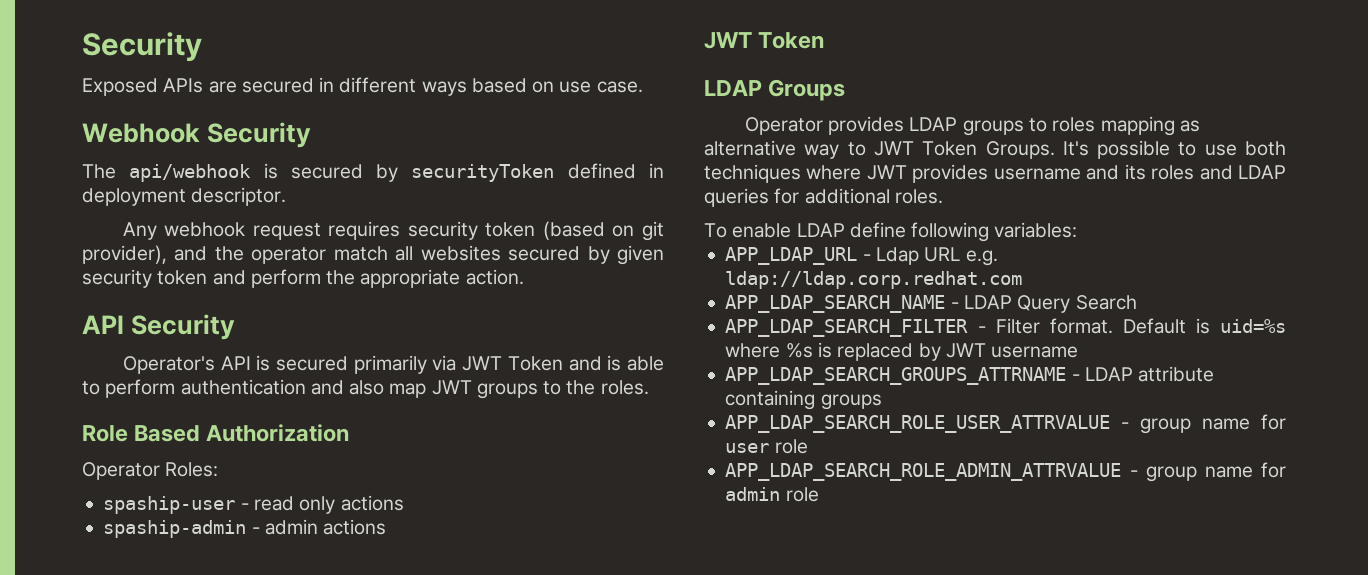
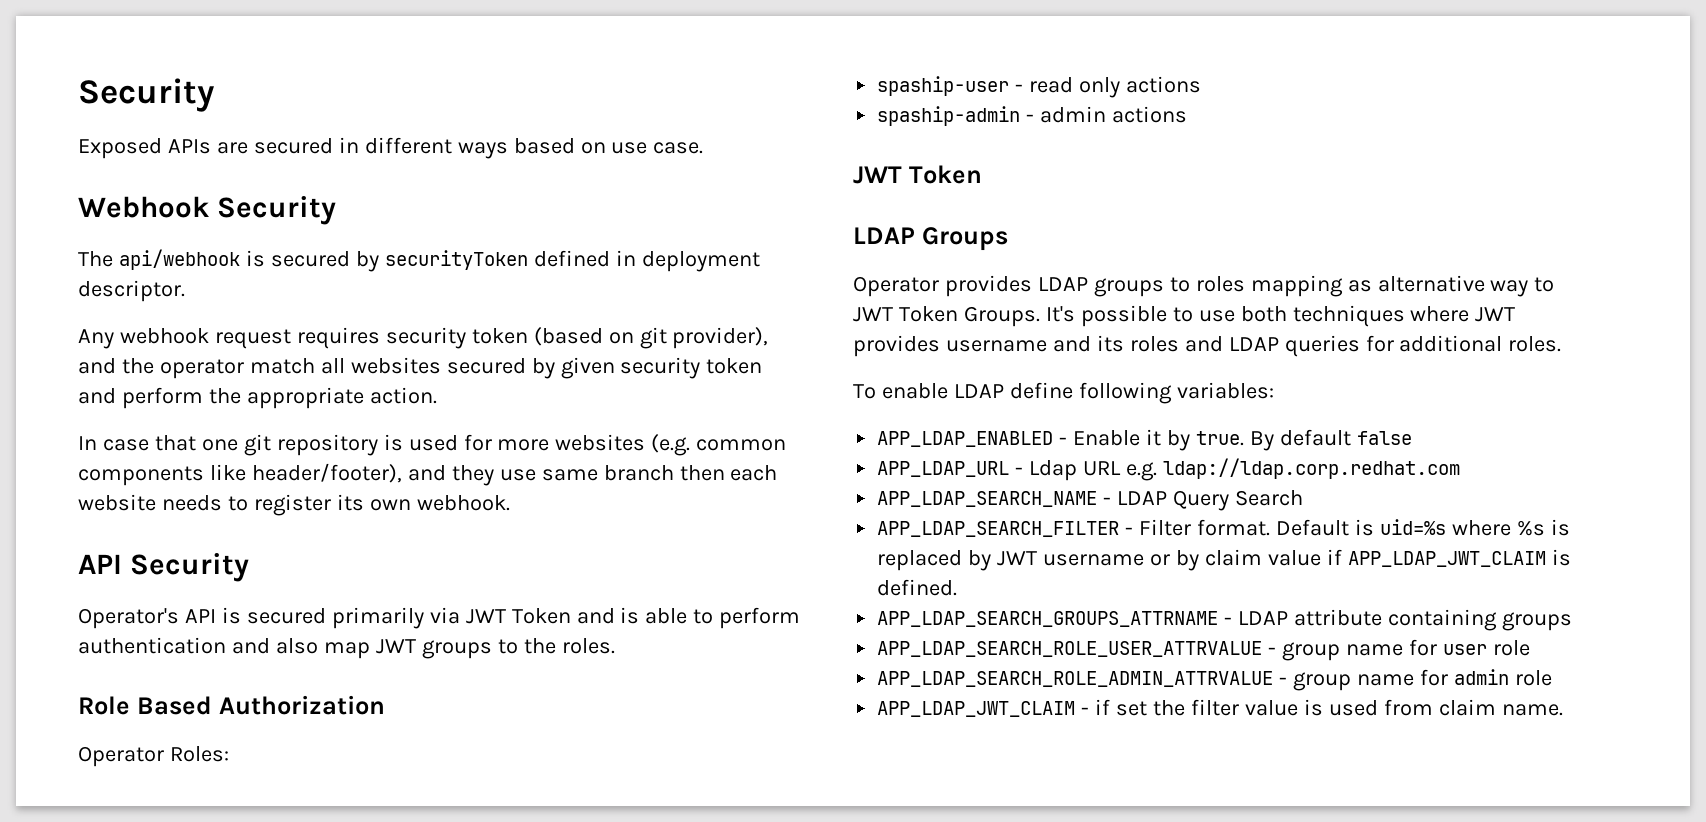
(524, 277) none -> [78,434,787,456] [78,463,778,486] [78,494,510,516] // In case that one git repository is used for more websites (e.g. common components like header/footer), and they use same branch then each website needs to register its own webhook.
(1078, 230) none -> [877,429,1412,451] // APP_LDAP_ENABLED - Enable it by true. By default false
(1079, 352) none -> [1149,549,1571,571] [877,579,958,596] or by claim value if APP_LDAP_JWT_CLAIM is defined.
(819, 494) none -> [877,699,1563,717] // APP_LDAP_JWT_CLAIM - if set the filter value is used from claim name.

